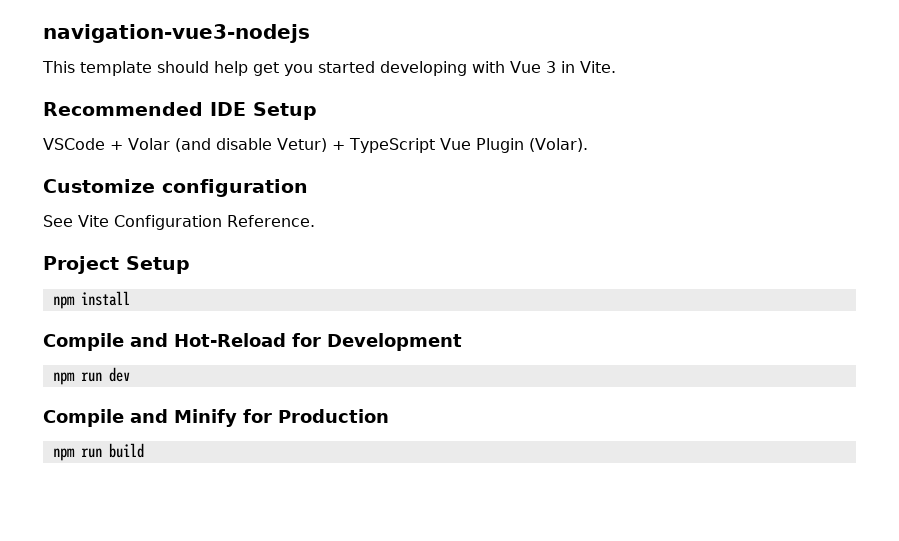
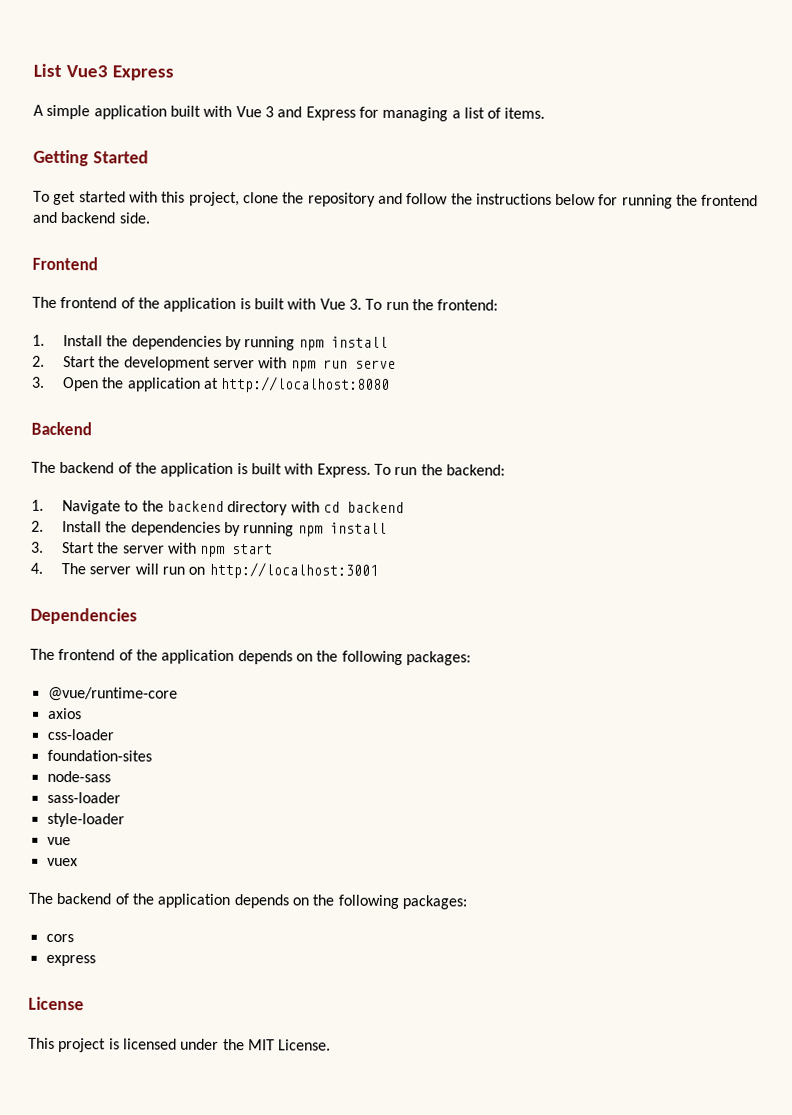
[43,24,310,43] [42,61,616,76] [43,102,317,120] [43,138,588,153] [43,179,308,197] [43,215,315,230] [43,256,190,274] [52,291,130,309] [43,333,462,351] [52,367,130,385] [43,409,389,427] [52,443,144,461] navigation-vue3-nodejs // This template should help get you started developing with Vue 3 in Vite. // Recommended IDE Setup // VSCode + Volar (and disable Vetur) + TypeScript Vue Plugin (Volar). // Customize configuration // See Vite Configuration Reference. // Project Setup // npm install // Compile and Hot-Reload for Development // npm run dev // Compile and Minify for Production // npm run build -> [33,63,174,81] [33,104,546,122] [33,149,149,167] [33,190,759,209] [32,211,151,224] [32,256,98,271] [32,296,499,313] [32,334,388,351] [32,355,396,372] [32,375,391,393] [31,421,92,436] [31,461,505,478] [31,499,404,516] [31,520,387,537] [31,541,274,557] [30,561,378,579] [30,607,137,625] [30,648,471,666] [47,686,178,702] [47,707,82,720] [46,728,114,741] [46,749,152,762] [46,770,111,783] [46,791,121,804] [46,812,125,828] [46,836,71,846] [46,857,78,867] [28,892,467,910] [45,933,74,943] [45,954,96,967] [28,996,84,1011] [28,1037,332,1053] List Vue3 Express // A simple application built with Vue 3 and Express for managing a list of items. // Getting Started // To get started with this project, clone the repository and follow the instructions below for running the frontend and backend side. // Frontend // The frontend of the application is built with Vue 3. To run the frontend: // 1. Install the dependencies by running npm install // 2. Start the development server with npm run serve // 3. Open the application at http://localhost:8080 // Backend // The backend of the application is built with Express. To run the backend: // 1. Navigate to the backend directory with cd backend // 2. Install the dependencies by running npm install // 3. Start the server with npm start // 4. The server will run on http://localhost:3001 // Dependencies // The frontend of the application depends on the following packages: // @vue/runtime-core // axios // css-loader // foundation-sites // node-sass // sass-loader // style-loader // vue // vuex // The backend of the application depends on the following packages: // cors // express // License // This project is licensed under the MIT License.

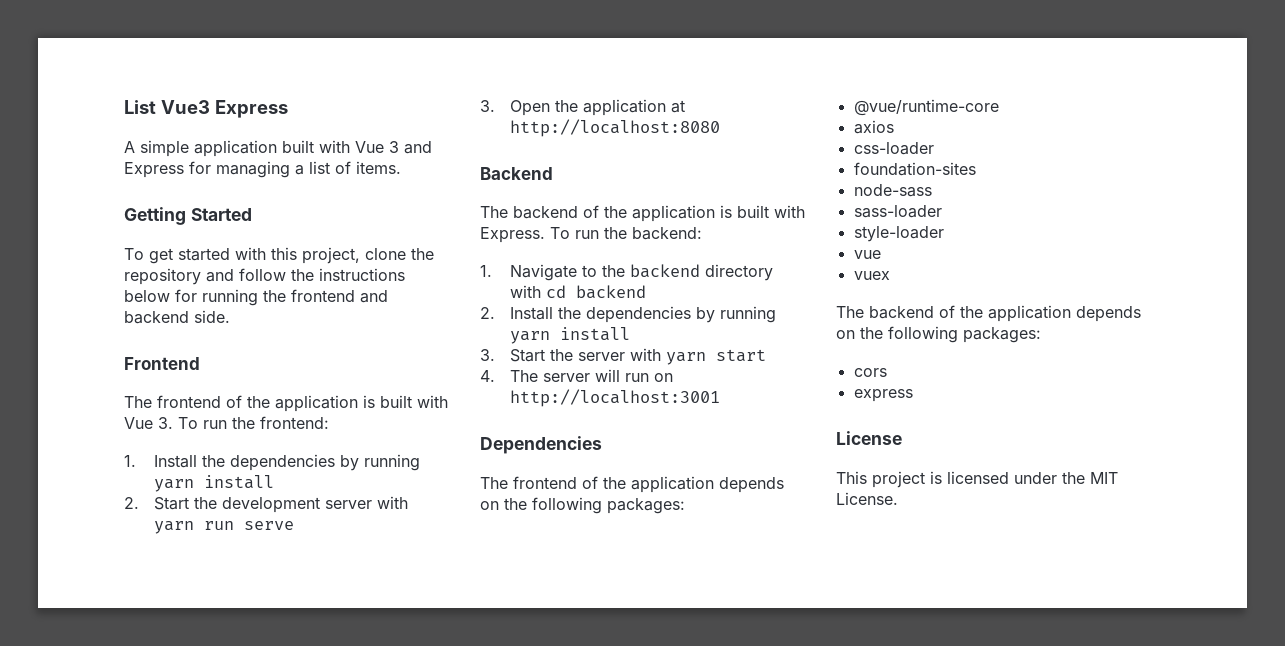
[298,339,324,351] npm -> [153,479,194,492] yarn
[290,360,316,372] npm -> [153,521,194,534] yarn
[297,525,323,537] npm -> [509,331,550,344] yarn
[200,545,226,557] npm -> [665,352,706,365] yarn

